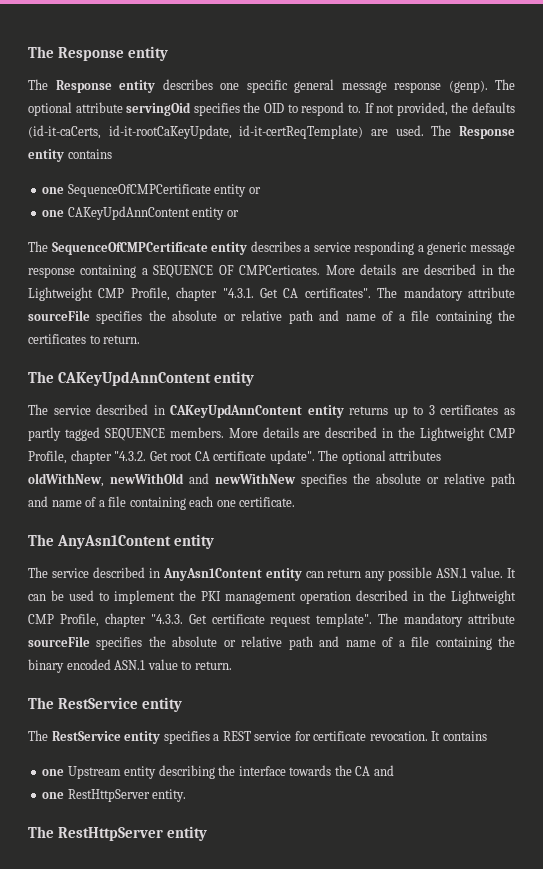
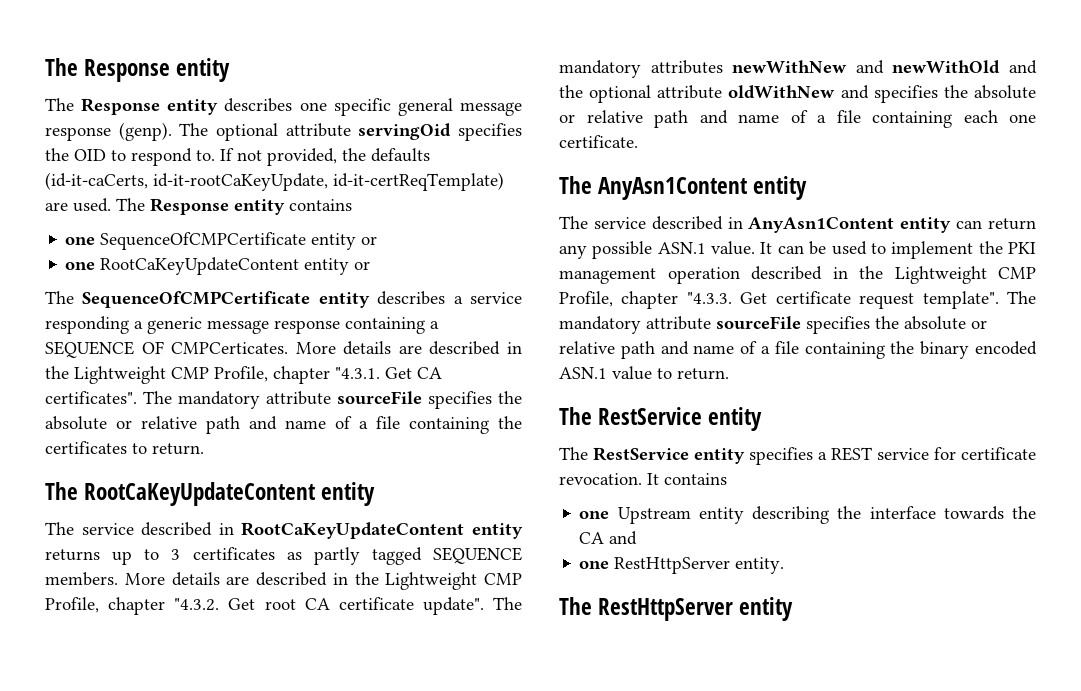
[67,206,190,220] CAKeyUpdAnnContent -> [100,257,300,275] RootCaKeyUpdateContent
[57,371,254,386] [28,404,303,418] CAKeyUpdAnnContent entity // The service described in CAKeyUpdAnnContent -> [84,482,376,506] [45,522,465,539] RootCaKeyUpdateContent entity // The service described in RootCaKeyUpdateContent
[341,450,442,464] [28,473,296,487] optional attributes oldWithNew, newWithOld and newWithNew -> [559,60,1037,78] [559,85,869,103] mandatory attributes newWithNew and newWithOld and the optional attribute oldWithNew and

